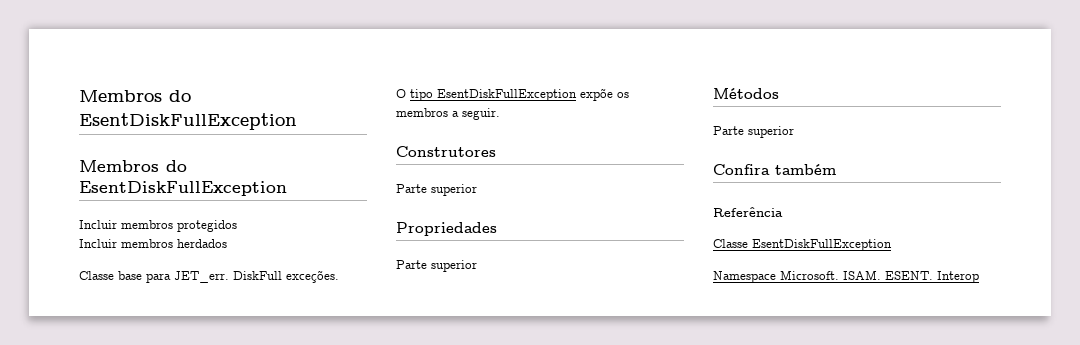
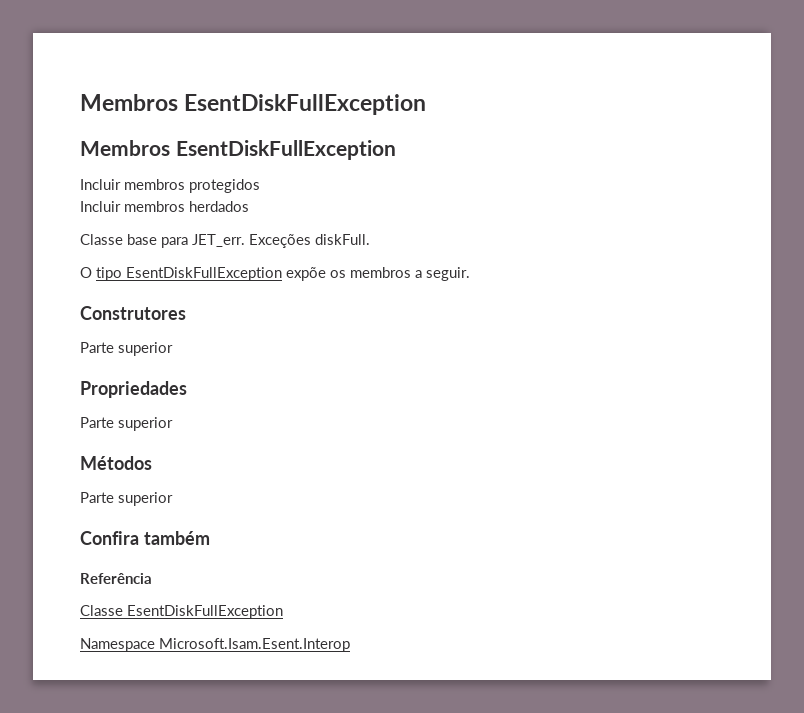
[79,90,191,102] Membros do -> [80,94,178,111] Membros
[166,160,187,172] do -> (170, 148) none
[233,270,339,283] DiskFull exceções. -> [249,234,370,248] Exceções diskFull.
[780,270,979,283] Microsoft. ISAM. ESENT. Interop -> [159,638,350,652] Microsoft.Isam.Esent.Interop

